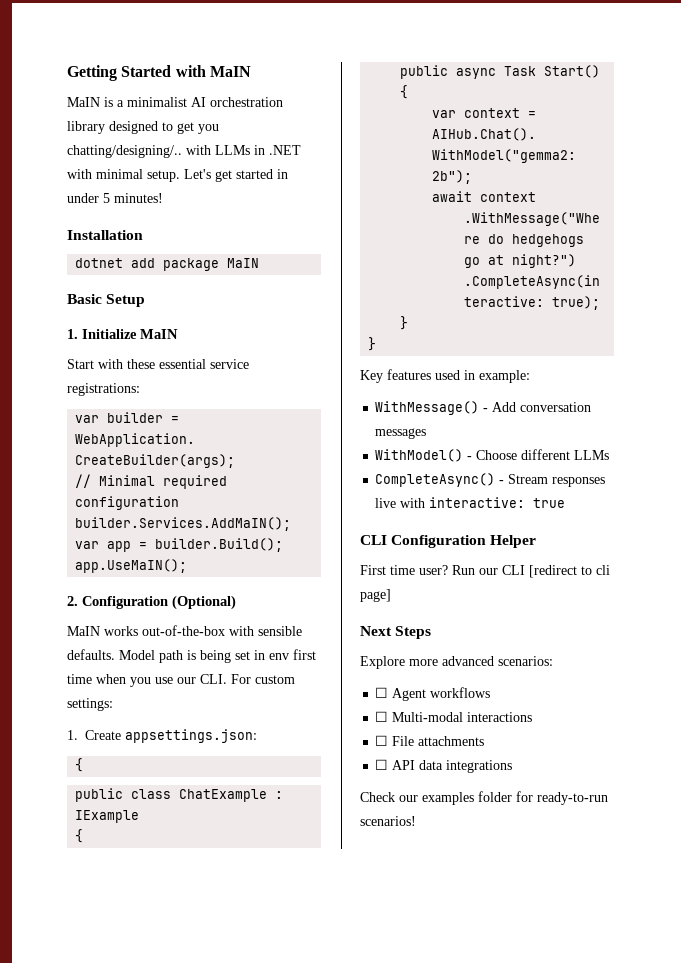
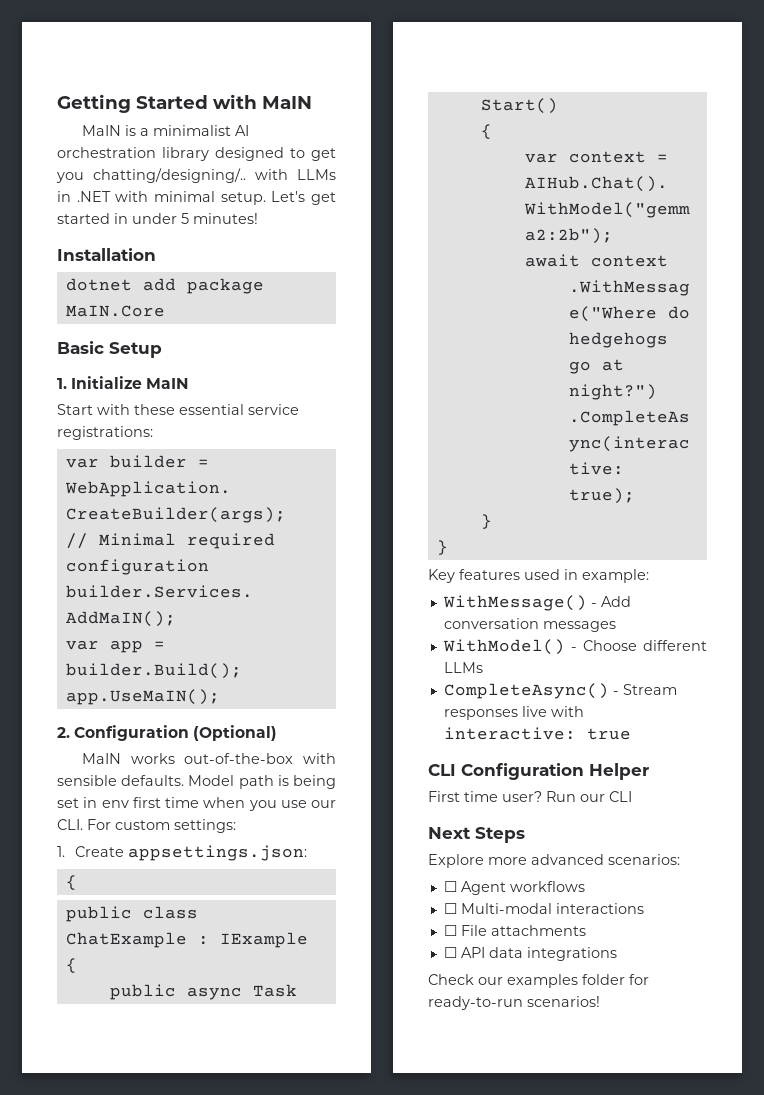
[227,258,260,268] MaIN -> [65,305,165,317] MaIN.Core
[529,565,610,578] [360,589,391,602] [redirect to cli page] -> (632, 796) none

